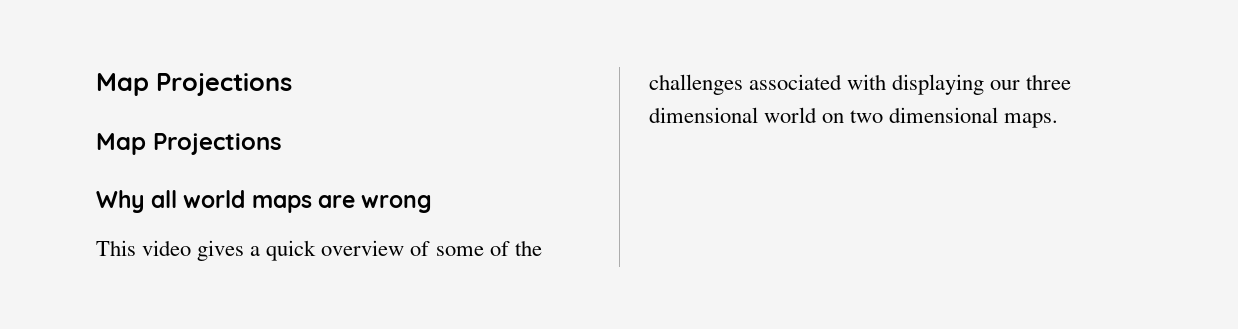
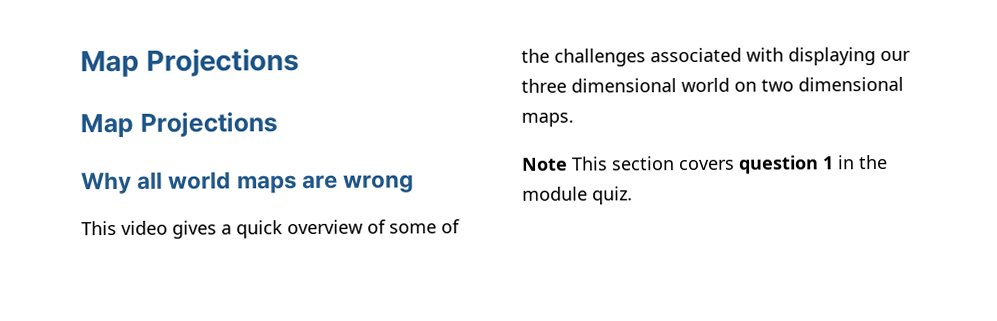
(1059, 120) none -> [521,154,888,174] [522,186,633,205] // Note This section covers question 1 in the module quiz.

